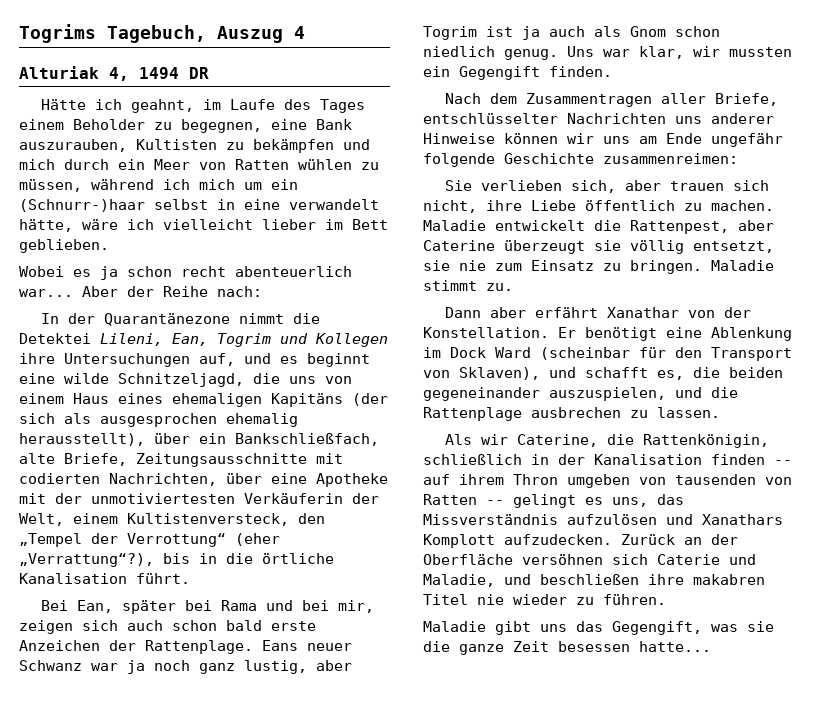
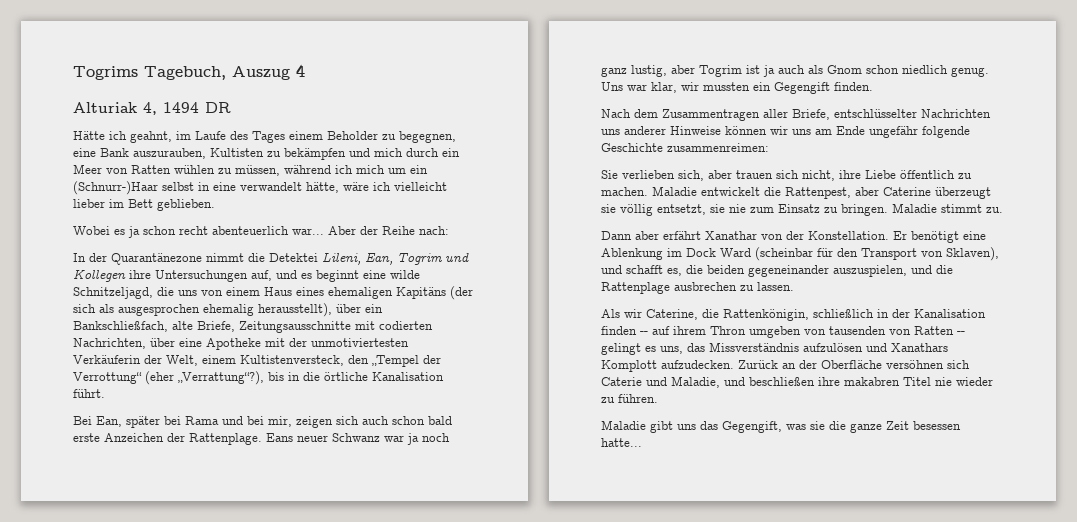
[19,199,145,212] (Schnurr-)haar -> [73,181,158,195] (Schnurr-)Haar

